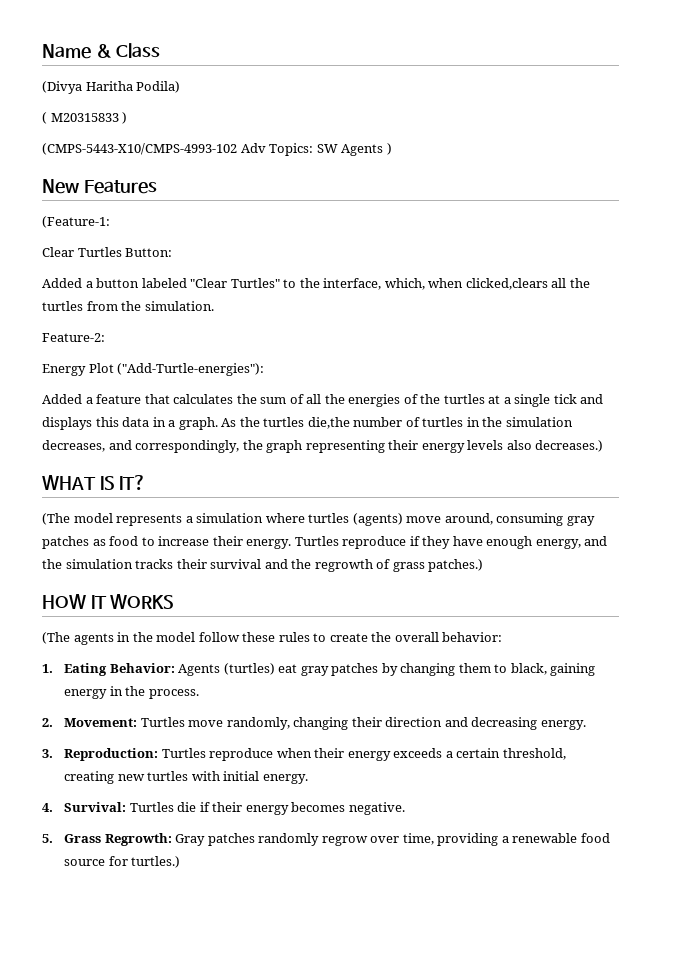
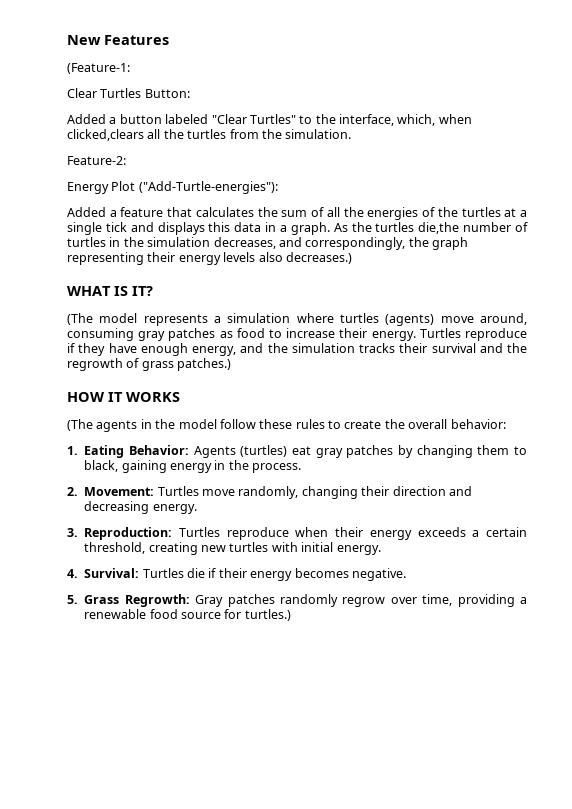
[42,43,161,59] [42,81,181,94] [42,112,128,124] [42,143,392,156] Name & Class // (Divya Haritha Podila) // ( M20315833 ) // (CMPS-5443-X10/CMPS-4993-102 Adv Topics: SW Agents ) // -> (67, 40) none

